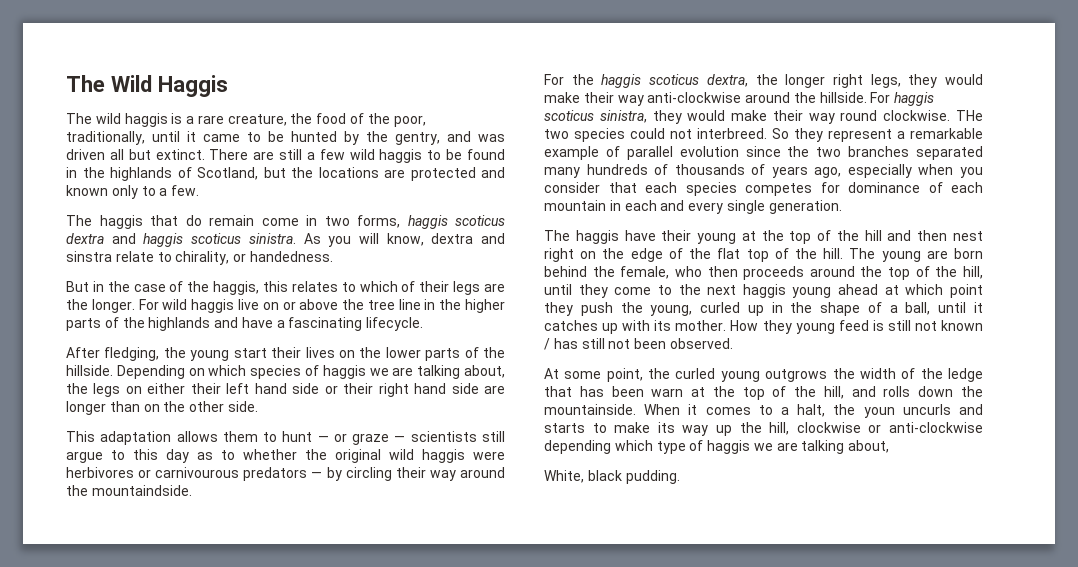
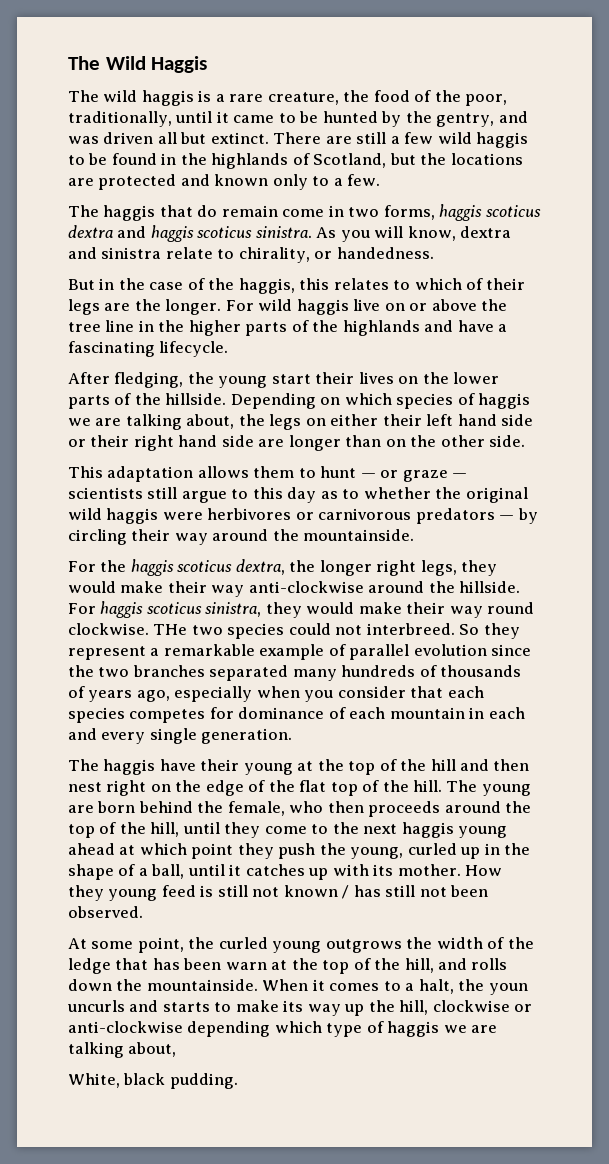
[66,251,112,262] sinstra -> [101,247,162,259] sinistra
[155,467,240,478] carnivourous -> [318,508,412,520] carnivorous
[91,485,192,496] mountaindside. -> [303,529,415,541] mountainside.

